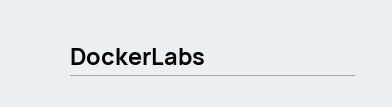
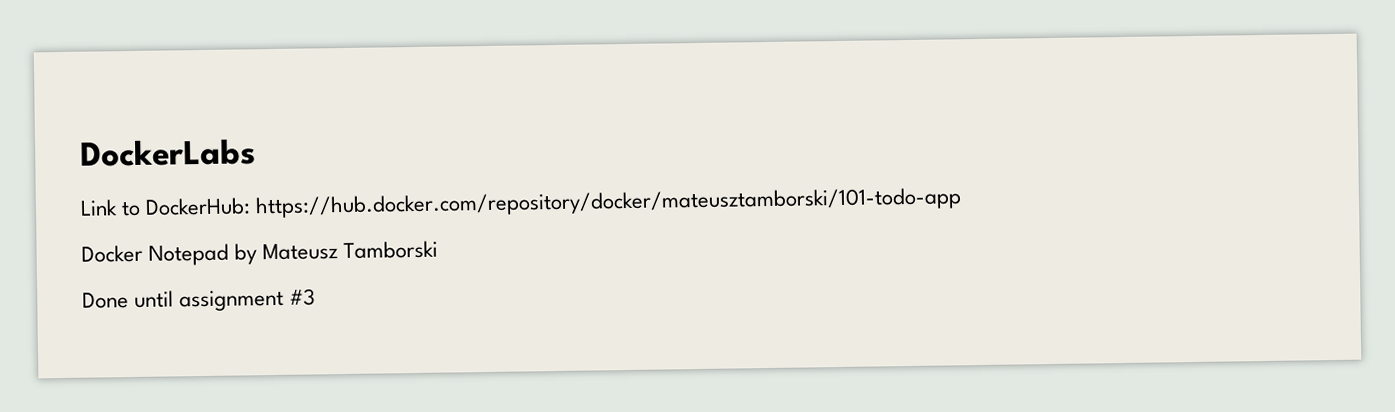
(205, 56) none -> [80,187,963,219] [81,240,439,266] [82,288,317,312] // Link to DockerHub: https://hub.docker.com/repository/docker/mateusztamborski/101-todo-app // Docker Notepad by Mateusz Tamborski // Done until assignment #3

